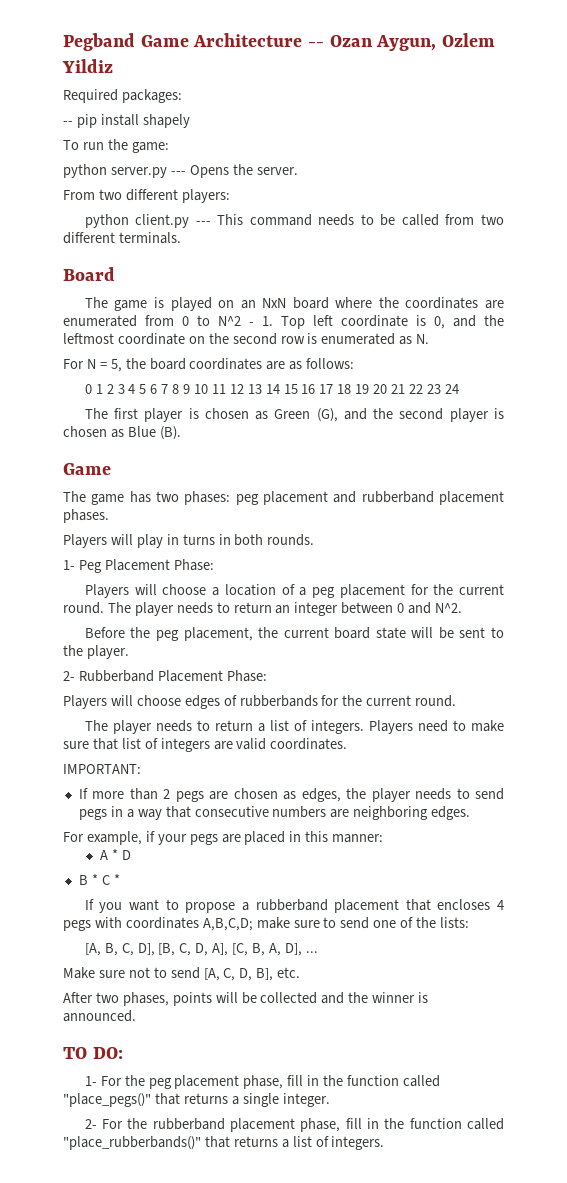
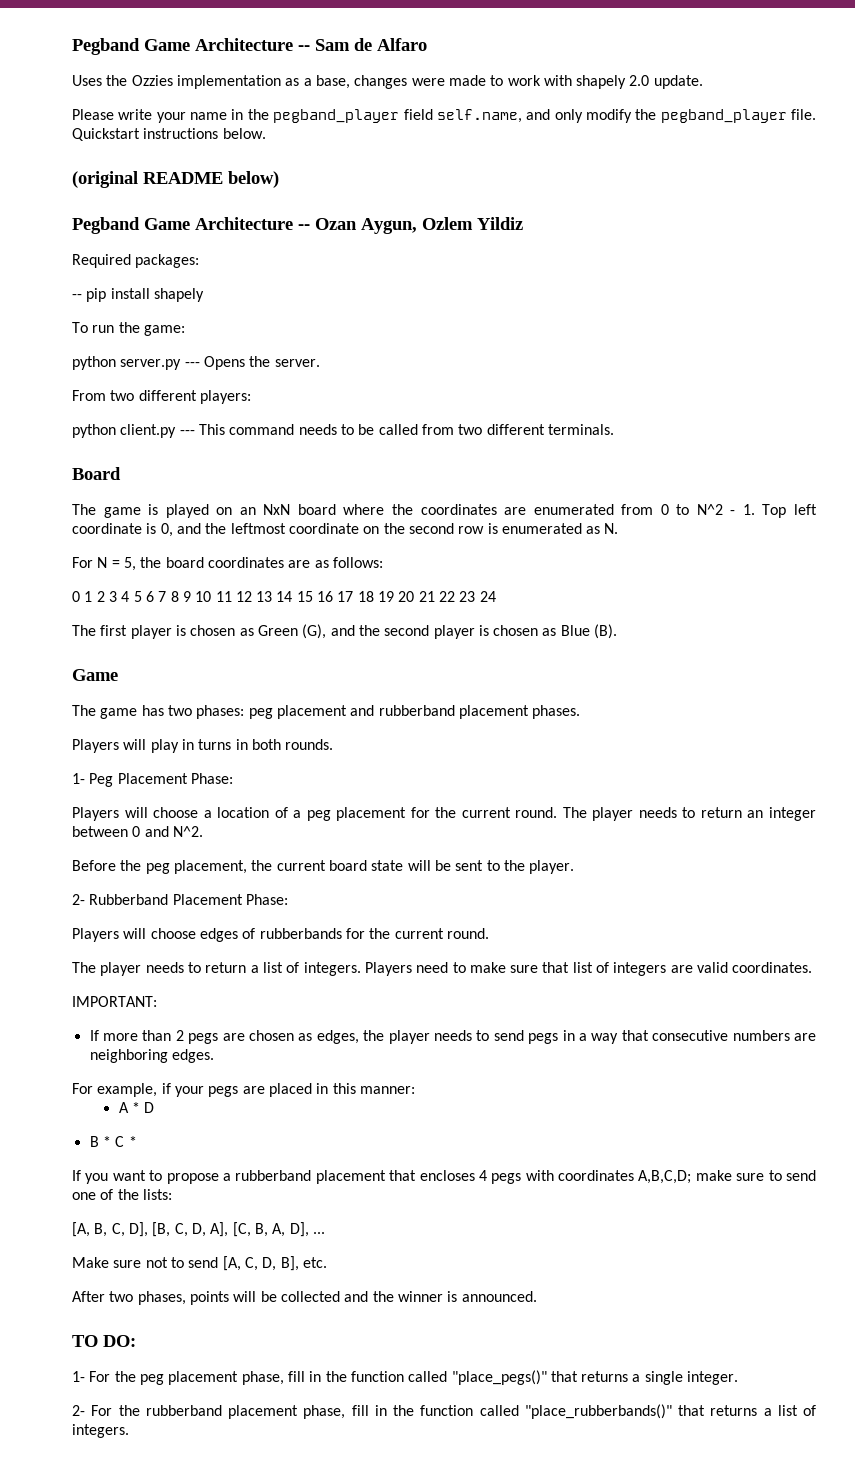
[63,33,325,51] Pegband Game Architecture -- -> [72,38,427,55] [72,75,703,89] [72,109,816,123] [72,128,266,141] [72,171,279,188] [72,217,310,234] Pegband Game Architecture -- Sam de Alfaro // Uses the Ozzies implementation as a base, changes were made to work with shapely 2.0 update. // Please write your name in the pegband_player field self.name, and only modify the pegband_player file. Quickstart instructions below. // (original README below) // Pegband Game Architecture --

